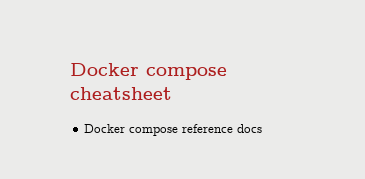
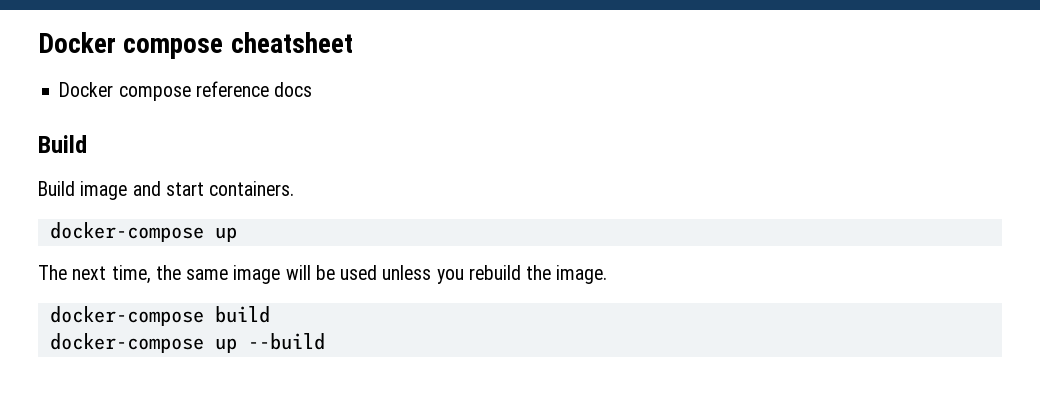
(263, 128) none -> [38,135,87,153] [38,181,295,200] [49,222,237,242] [38,265,608,284] [49,306,270,326] [49,333,325,353] // Build // Build image and start containers. // docker-compose up // The next time, the same image will be used unless you rebuild the image. // docker-compose build // docker-compose up --build

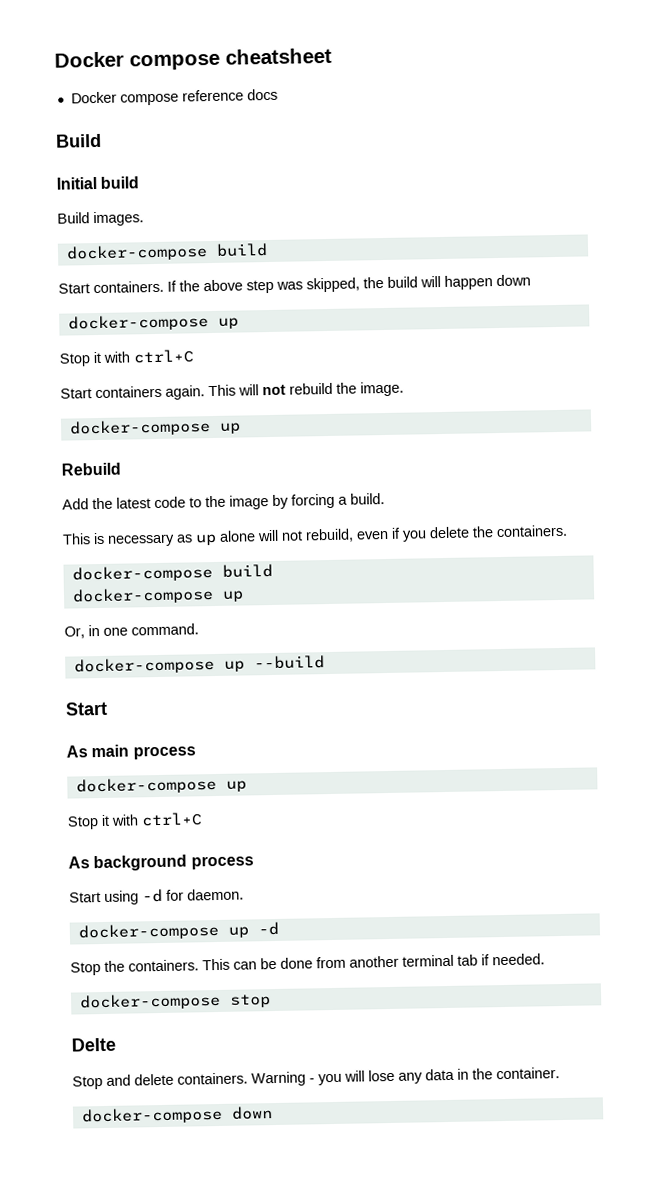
[38,181,295,200] [49,222,237,242] [38,265,608,284] [49,306,270,326] [49,333,325,353] // Build image and start containers. // docker-compose up // The next time, the same image will be used unless you rebuild the image. // docker-compose build // docker-compose up --build -> [56,176,140,190] [57,211,144,227] [65,243,268,262] [58,274,531,294] [67,314,239,332] [59,349,194,367] [60,381,404,400] [68,419,241,437] [61,462,121,476] [62,493,385,510] [62,524,568,547] [71,563,273,583] [71,587,244,605] [64,623,199,639] [73,655,325,675] [65,701,108,716] [66,744,196,760] [75,776,247,795] [67,812,203,830] [68,854,254,872] [69,888,244,905] [77,921,279,941] [70,953,545,976] [78,992,271,1011] [71,1037,116,1052] [72,1067,560,1090] [80,1106,273,1125] // Initial build // Build images. // docker-compose build // Start containers. If the above step was skipped, the build will happen down // docker-compose up // Stop it with ctrl+C // Start containers again. This will not rebuild the image. // docker-compose up // Rebuild // Add the latest code to the image by forcing a build. // This is necessary as up alone will not rebuild, even if you delete the containers. // docker-compose build // docker-compose up // Or, in one command. // docker-compose up --build // Start // As main process // docker-compose up // Stop it with ctrl+C // As background process // Start using -d for daemon. // docker-compose up -d // Stop the containers. This can be done from another terminal tab if needed. // docker-compose stop // Delte // Stop and delete containers. Warning - you will lose any data in the container. // docker-compose down

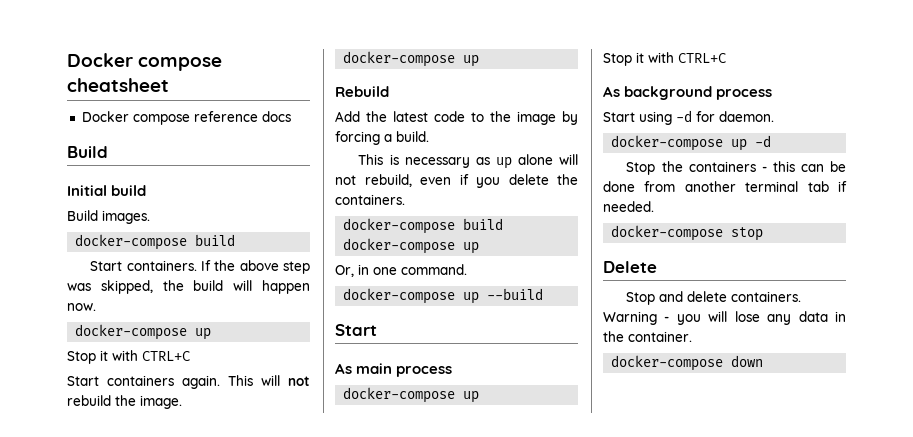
[496,274,531,287] [67,314,239,332] [59,349,194,367] down // docker-compose up // Stop it with ctrl+C -> [67,303,96,311] [75,324,212,340] [67,350,190,364] now. // docker-compose up // Stop it with CTRL+C
[141,812,203,827] ctrl+C -> [678,53,726,63] CTRL+C
[128,958,230,972] containers. This -> [688,161,795,172] containers - this
[71,1037,116,1052] Delte -> [603,261,657,273] Delete

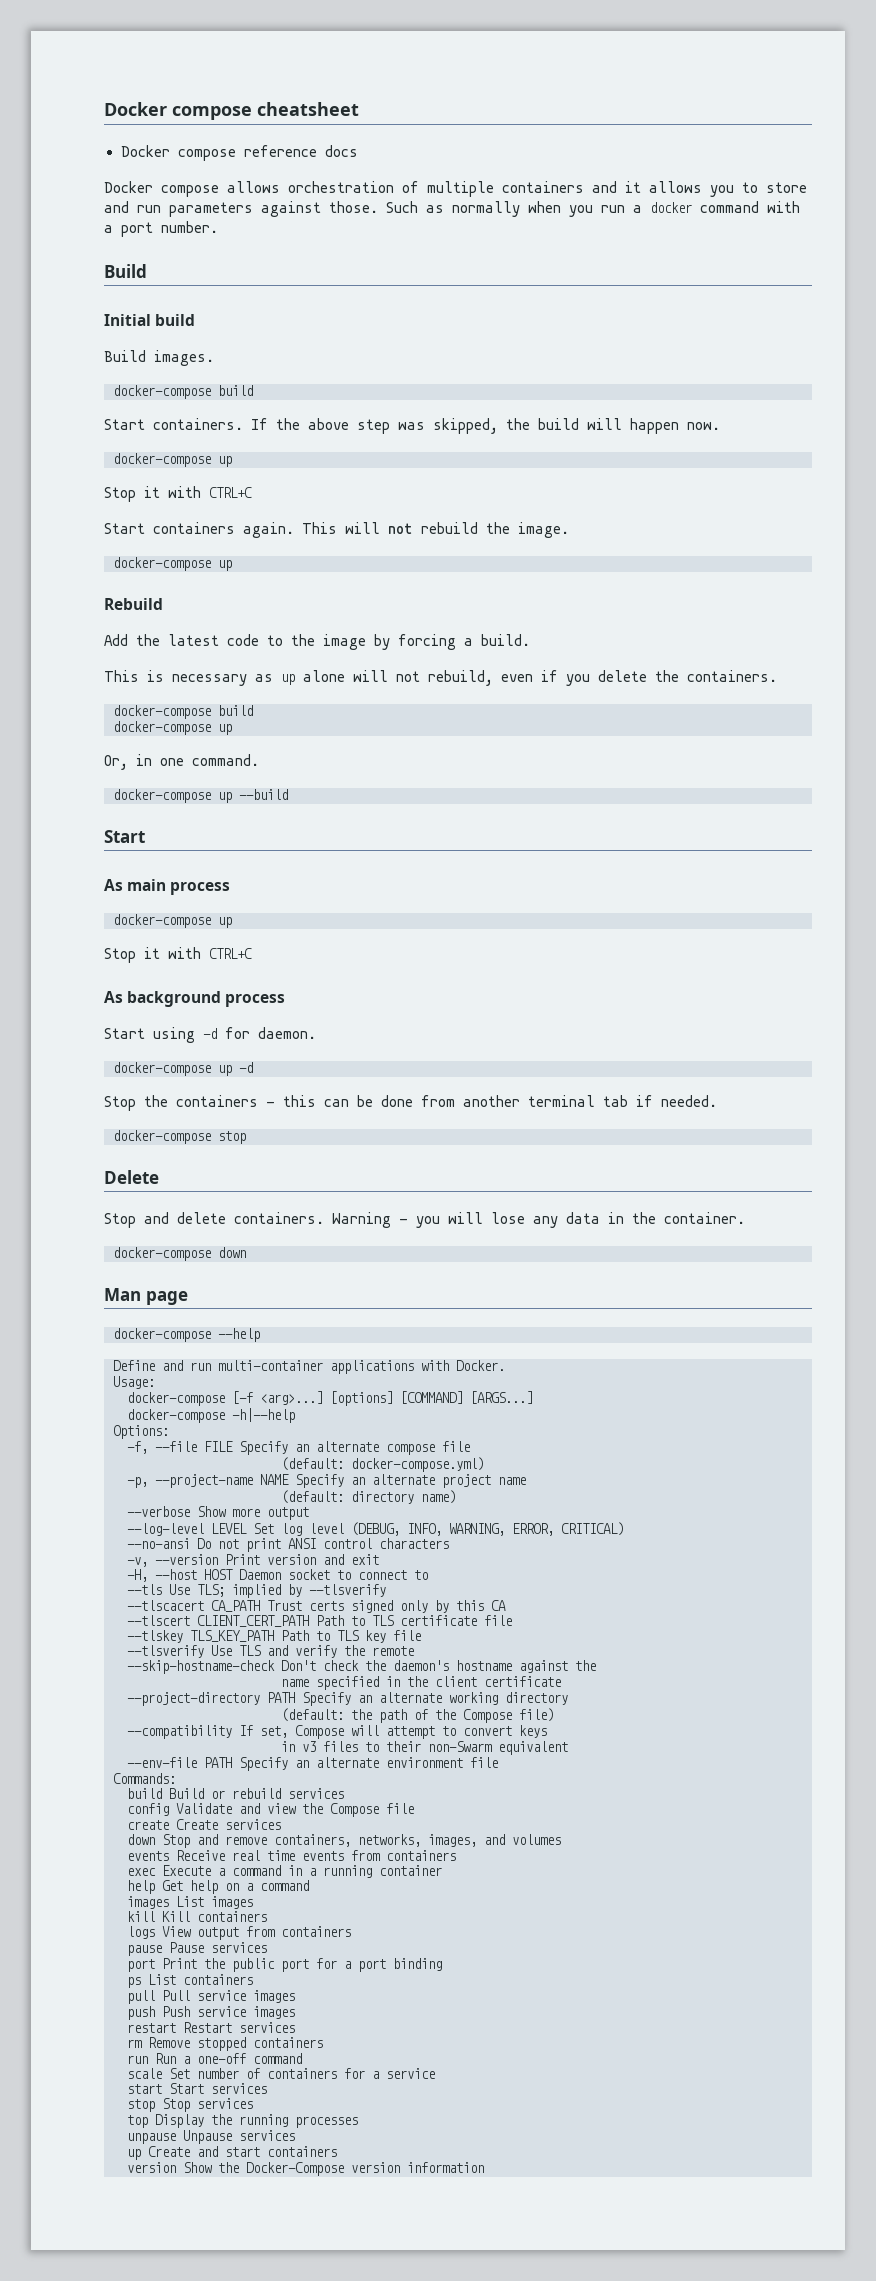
(291, 116) none -> [104,181,807,197] [104,201,800,217] [104,221,218,237] // Docker compose allows orchestration of multiple containers and it allows you to store and run parameters against those. Such as normally when you run a docker command with a port number.
(764, 361) none -> [104,1288,188,1305] [113,1328,260,1342] [113,1360,505,1374] [113,1376,155,1389] [127,1391,533,1406] [127,1408,295,1423] [113,1425,169,1439] [127,1441,470,1455] [281,1457,484,1472] [127,1474,526,1488] [281,1490,456,1504] [127,1506,309,1520] [127,1522,624,1536] [127,1538,449,1552] [127,1554,379,1567] [127,1569,428,1582] [127,1584,386,1598] [127,1600,506,1613] [127,1615,512,1627] [127,1630,421,1643] [127,1645,414,1658] [127,1660,596,1674] [281,1676,561,1690] [127,1692,568,1706] [281,1708,554,1723] [127,1725,547,1739] [281,1741,568,1755] [127,1757,498,1771] [113,1773,176,1784] [127,1788,344,1799] [127,1803,414,1817] [127,1819,281,1830] [127,1834,561,1848] [127,1850,456,1861] [127,1865,442,1878] [127,1880,309,1894] [127,1896,253,1909] [127,1911,267,1922] [127,1926,351,1940] [127,1942,267,1956] [127,1958,442,1972] [127,1974,253,1988] [127,1990,295,2004] [127,2006,295,2020] [127,2022,295,2033] [127,2037,323,2051] [127,2053,302,2064] [127,2068,435,2079] [127,2083,267,2094] [127,2098,253,2112] [127,2114,358,2128] [127,2130,295,2144] [127,2146,337,2160] [127,2162,484,2176] // Man page // docker-compose --help // Define and run multi-container applications with Docker. // Usage: // docker-compose [-f <arg>...] [options] [COMMAND] [ARGS...] // docker-compose -h|--help // Options: // -f, --file FILE Specify an alternate compose file // (default: docker-compose.yml) // -p, --project-name NAME Specify an alternate project name // (default: directory name) // --verbose Show more output // --log-level LEVEL Set log level (DEBUG, INFO, WARNING, ERROR, CRITICAL) // --no-ansi Do not print ANSI control characters // -v, --version Print version and exit // -H, --host HOST Daemon socket to connect to // --tls Use TLS; implied by --tlsverify // --tlscacert CA_PATH Trust certs signed only by this CA // --tlscert CLIENT_CERT_PATH Path to TLS certificate file // --tlskey TLS_KEY_PATH Path to TLS key file // --tlsverify Use TLS and verify the remote // --skip-hostname-check Don't check the daemon's hostname against the // name specified in the client certificate // --project-directory PATH Specify an alternate working directory // (default: the path of the Compose file) // --compatibility If set, Compose will attempt to convert keys // in v3 files to their non-Swarm equivalent // --env-file PATH Specify an alternate environment file // Commands: // build Build or rebuild services // config Validate and view the Compose file // create Create services // down Stop and remove containers, networks, images, and volumes // events Receive real time events from containers // exec Execute a command in a running container // help Get help on a command // images List images // kill Kill containers // logs View output from containers // pause Pause services // port Print the public port for a port binding // ps List containers // pull Pull service images // push Push service images // restart Restart services // rm Remove stopped containers // run Run a one-off command // scale Set number of containers for a service // start Start services // stop Stop services // top Display the running processes // unpause Unpause services // up Create and start containers // version Show the Docker-Compose version information

